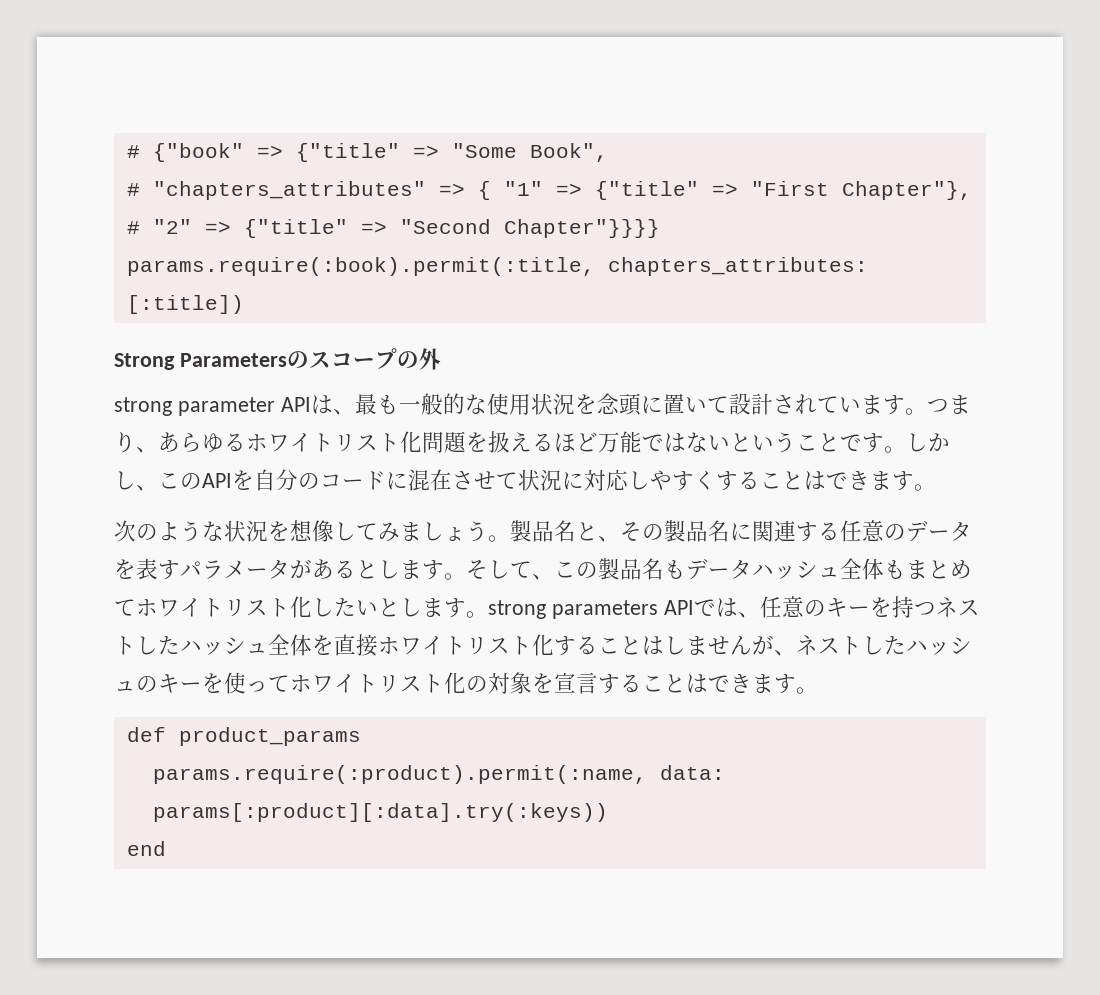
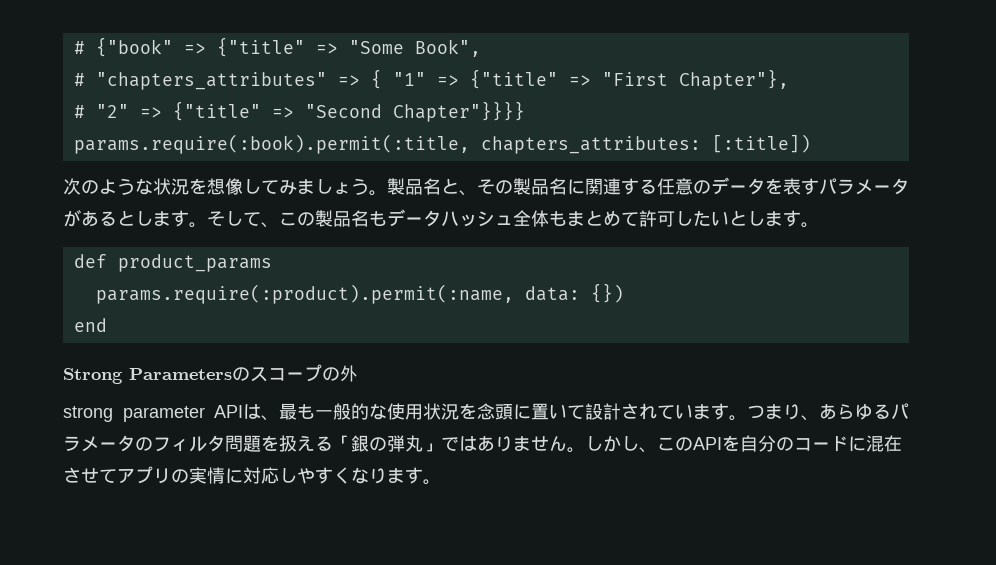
[114,348,441,370] [114,393,971,416] [114,431,950,453] [114,469,936,491] // Strong Parametersのスコープの外 // strong parameter APIは、最も一般的な使用状況を念頭に置いて設計されています。つまり、あらゆるホワイトリスト化問題を扱えるほど万能ではないということです。しかし、このAPIを自分のコードに混在させて状況に対応しやすくすることはできます。 -> (811, 143) none
[136,596,312,618] ホワイトリスト化 -> [639,210,675,227] 許可
[488,596,980,619] [114,634,972,656] [114,672,818,694] strong parameters APIでは、任意のキーを持つネストしたハッシュ全体を直接ホワイトリスト化することはしませんが、ネストしたハッシュのキーを使ってホワイトリスト化の対象を宣言することはできます。 -> (819, 225) none
[152,803,608,822] params[:product][:data].try(:keys)) -> [590,283,624,303] {})
(166, 848) none -> [63,364,358,384] [63,403,909,422] [63,435,902,453] [63,466,441,485] // Strong Parametersのスコープの外 // strong parameter APIは、最も一般的な使用状況を念頭に置いて設計されています。つまり、あらゆるパラメータのフィルタ問題を扱える「銀の弾丸」ではありません。しかし、このAPIを自分のコードに混在させてアプリの実情に対応しやすくなります。

